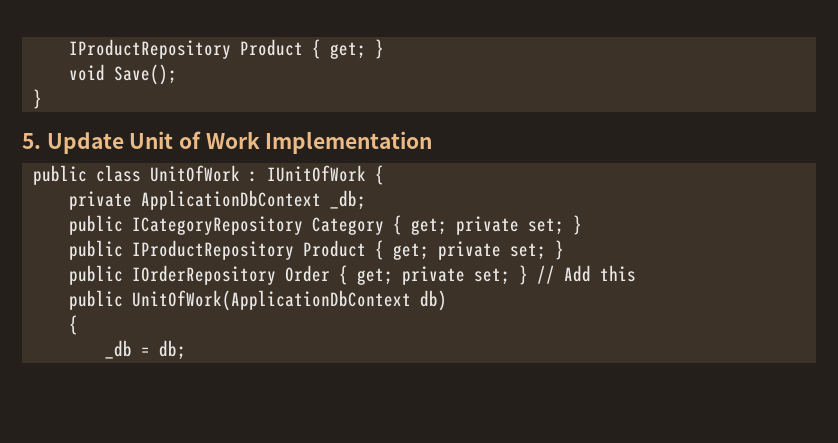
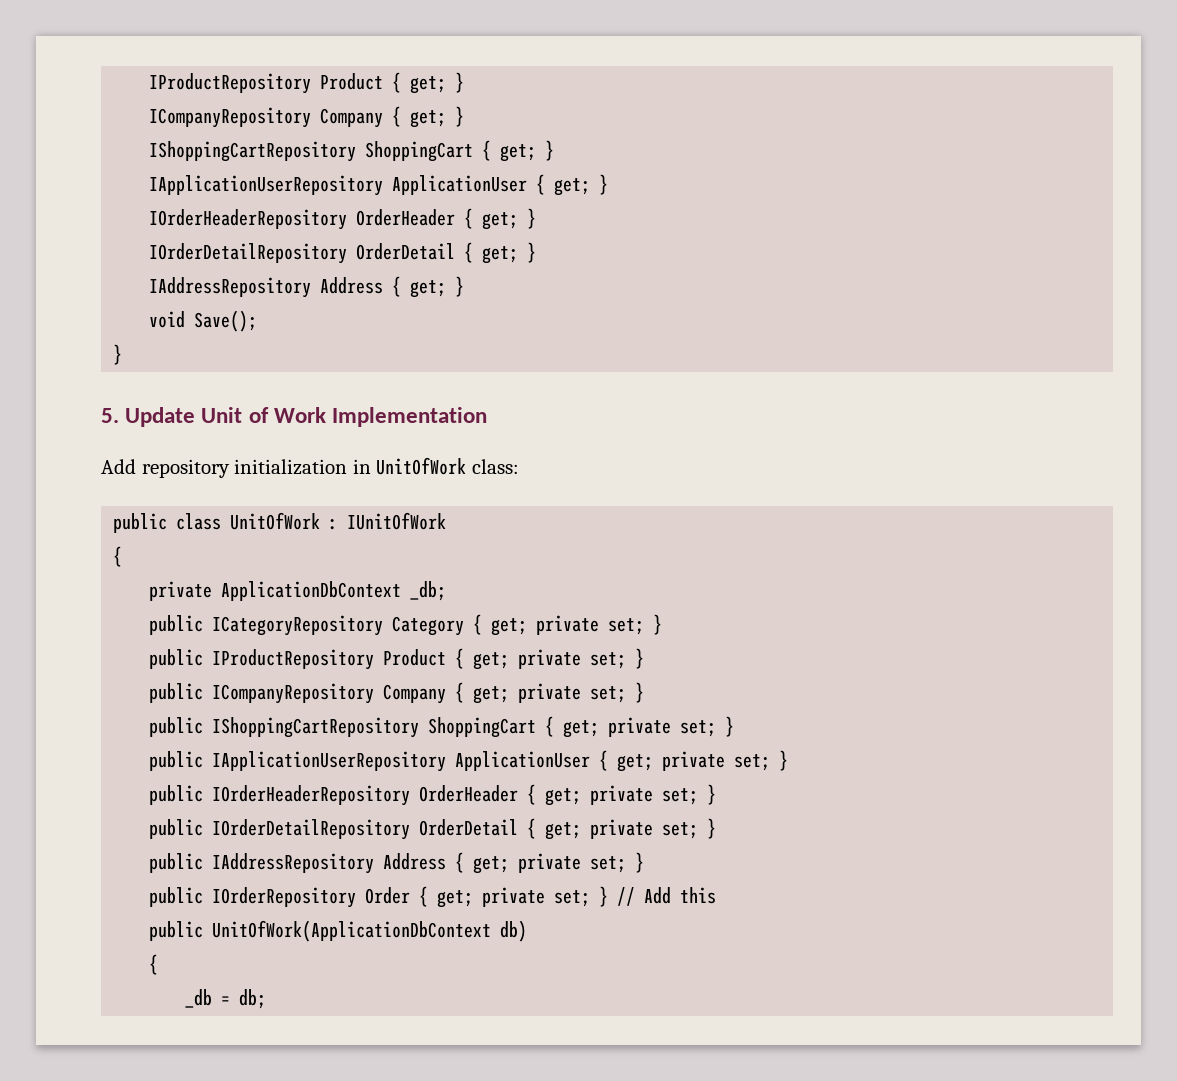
(385, 49) none -> [149,106,465,128] [149,140,555,162] [149,174,609,196] [149,208,537,230] [149,242,537,264] [149,276,465,298] // ICompanyRepository Company { get; } // IShoppingCartRepository ShoppingCart { get; } // IApplicationUserRepository ApplicationUser { get; } // IOrderHeaderRepository OrderHeader { get; } // IOrderDetailRepository OrderDetail { get; } // IAddressRepository Address { get; }
(433, 142) none -> [101,457,519,478] // Add repository initialization in UnitOfWork class:
(367, 173) none -> (447, 521) //
(565, 250) none -> [149,682,645,704] [149,716,735,738] [149,750,789,772] [149,784,717,806] [149,818,717,840] [149,852,645,874] // public ICompanyRepository Company { get; private set; } // public IShoppingCartRepository ShoppingCart { get; private set; } // public IApplicationUserRepository ApplicationUser { get; private set; } // public IOrderHeaderRepository OrderHeader { get; private set; } // public IOrderDetailRepository OrderDetail { get; private set; } // public IAddressRepository Address { get; private set; }

